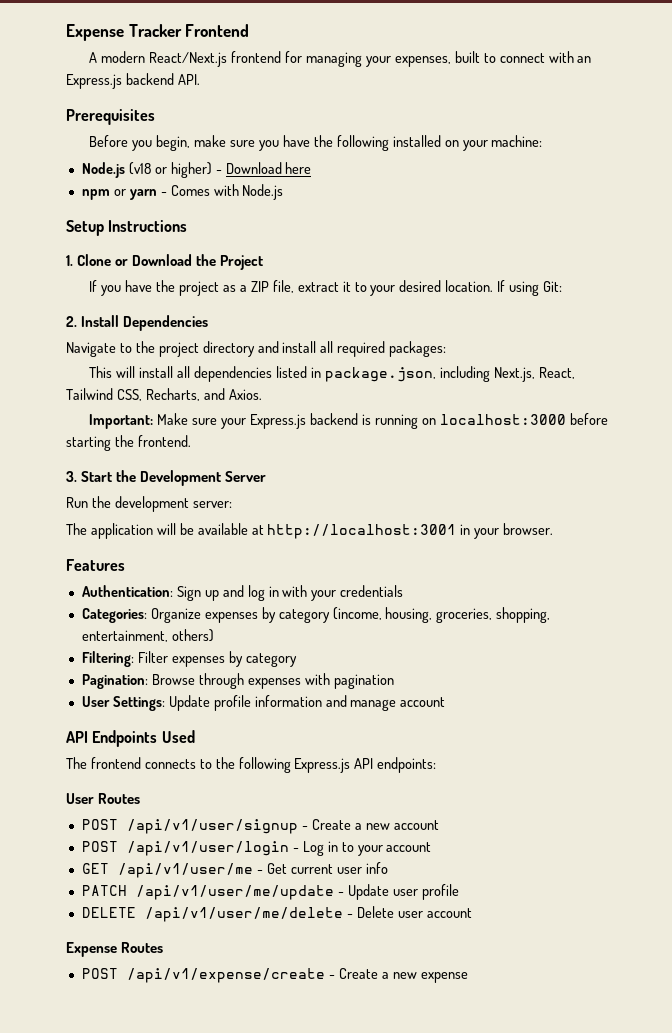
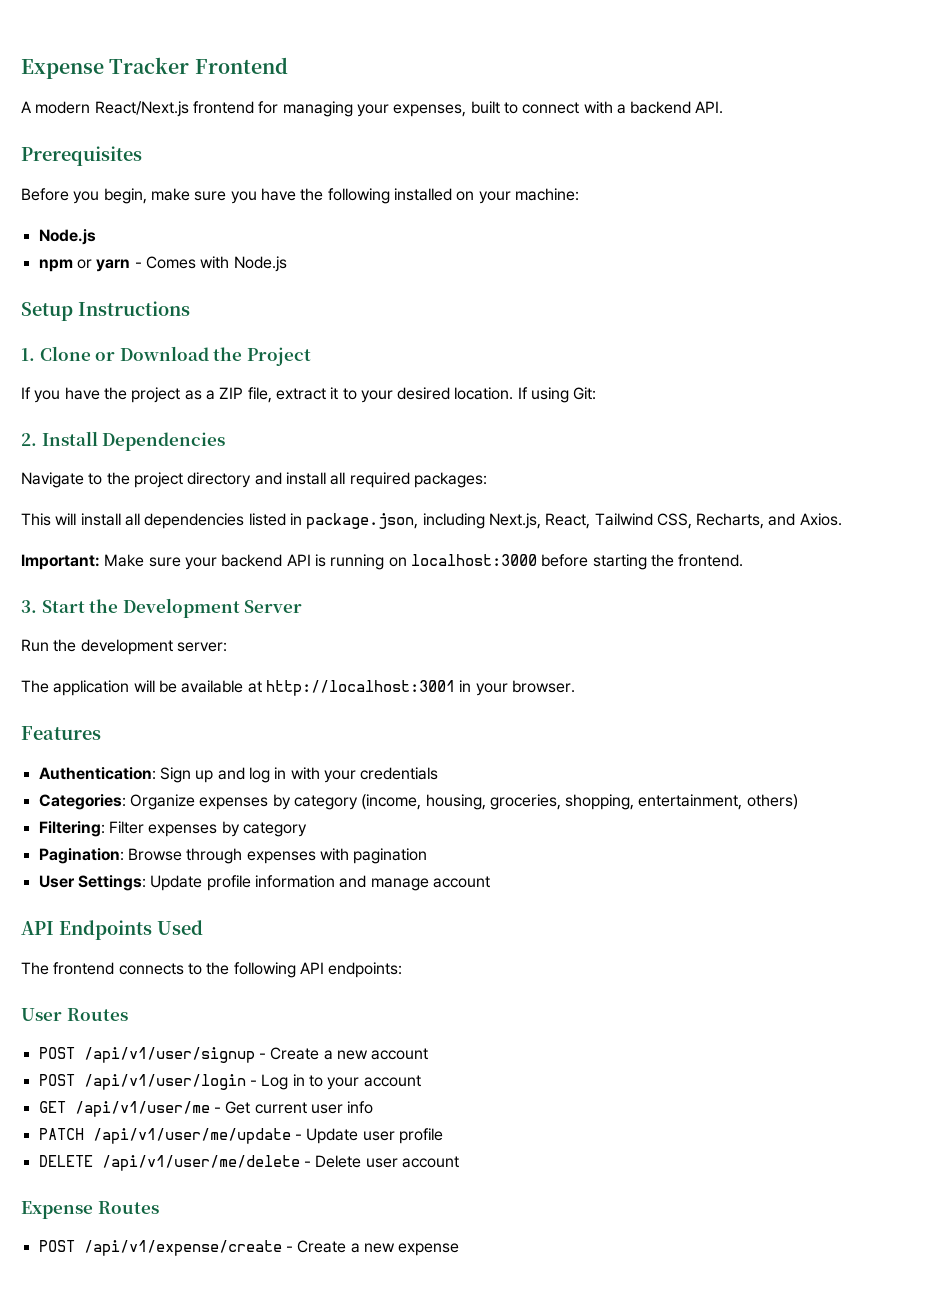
[577,56,592,63] [66,74,122,89] an Express.js -> [616,104,626,114] a
[128,162,312,178] (v18 or higher) - Download here -> (96, 237) none
[250,413,359,429] Express.js backend -> [221,554,311,567] backend API
[294,758,351,773] Express.js -> (296, 970) none

